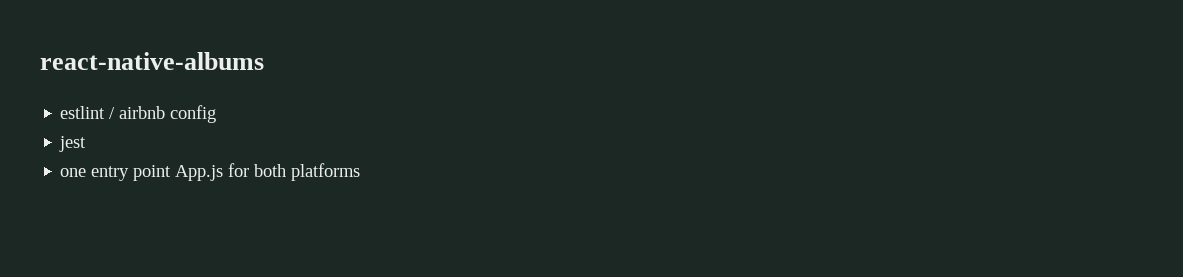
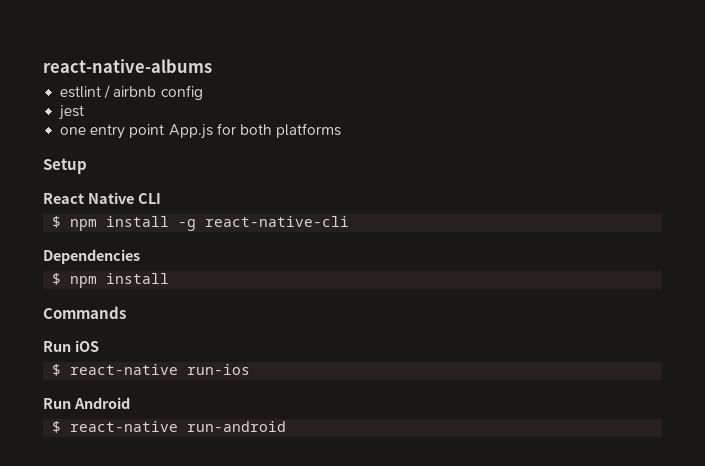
(361, 172) none -> [43,158,87,174] [43,192,161,204] [52,216,350,231] [43,249,140,264] [52,273,170,288] [43,306,126,319] [43,340,99,352] [52,364,251,376] [43,397,130,409] [52,421,287,433] // Setup // React Native CLI // $ npm install -g react-native-cli // Dependencies // $ npm install // Commands // Run iOS // $ react-native run-ios // Run Android // $ react-native run-android

